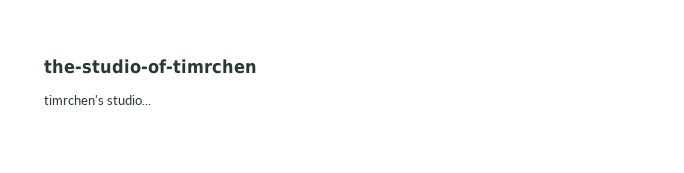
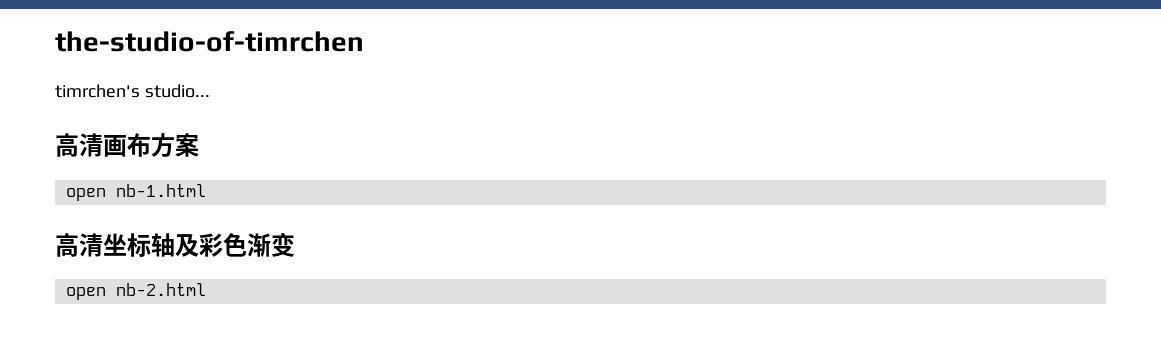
(152, 100) none -> [55,133,199,157] [65,184,206,201] [55,232,295,257] [65,283,206,300] // 高清画布方案 // open nb-1.html // 高清坐标轴及彩色渐变 // open nb-2.html

